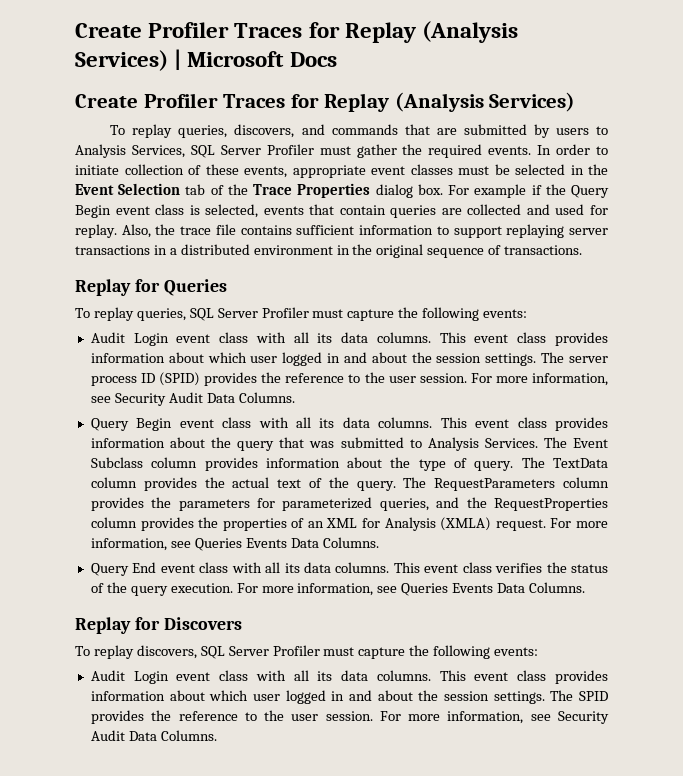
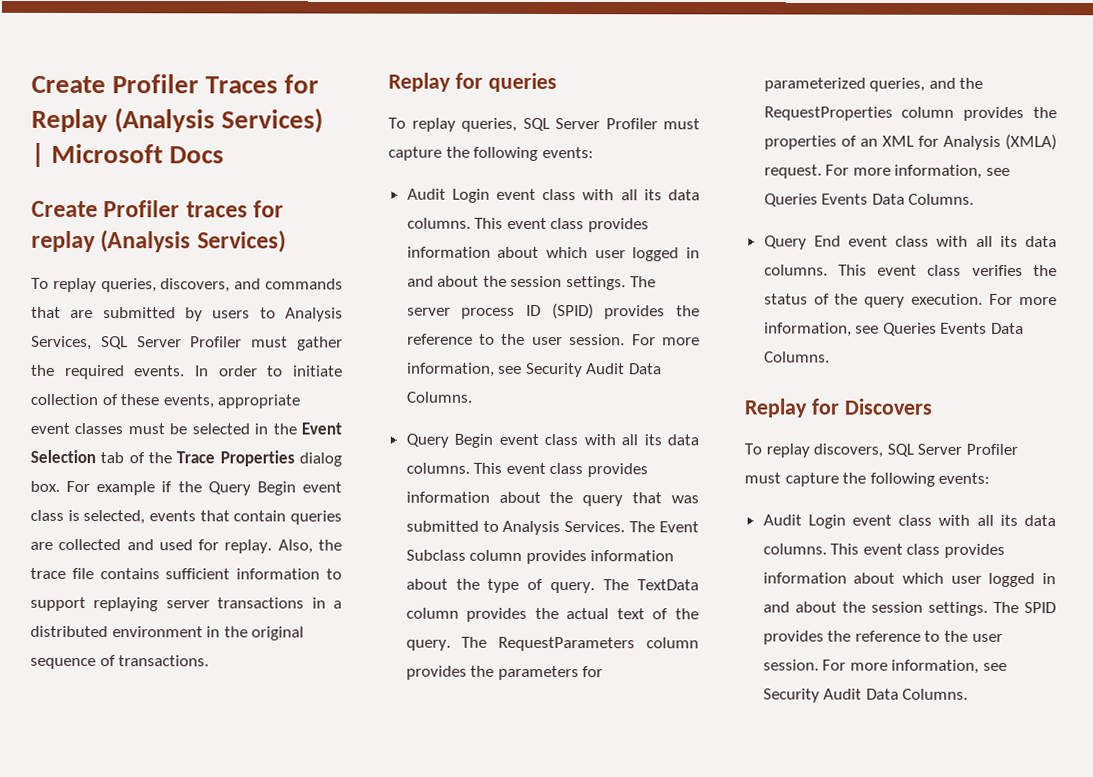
[223,93,390,112] Traces for Replay -> [185,200,285,218] [31,230,96,253] traces for replay
[163,279,227,296] Queries -> [487,72,557,93] queries

